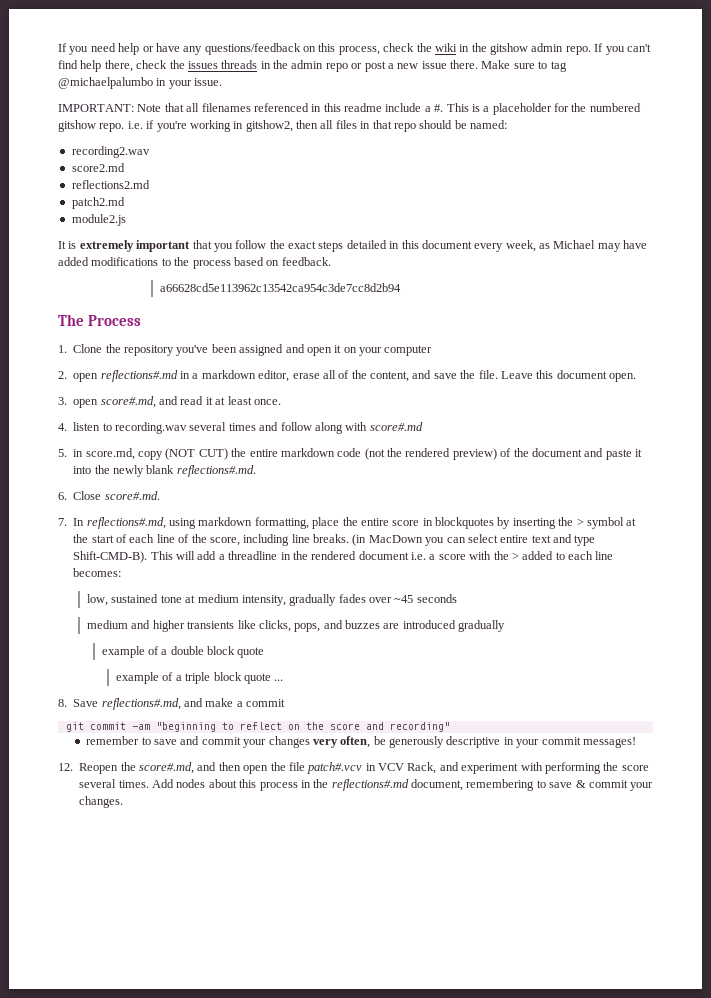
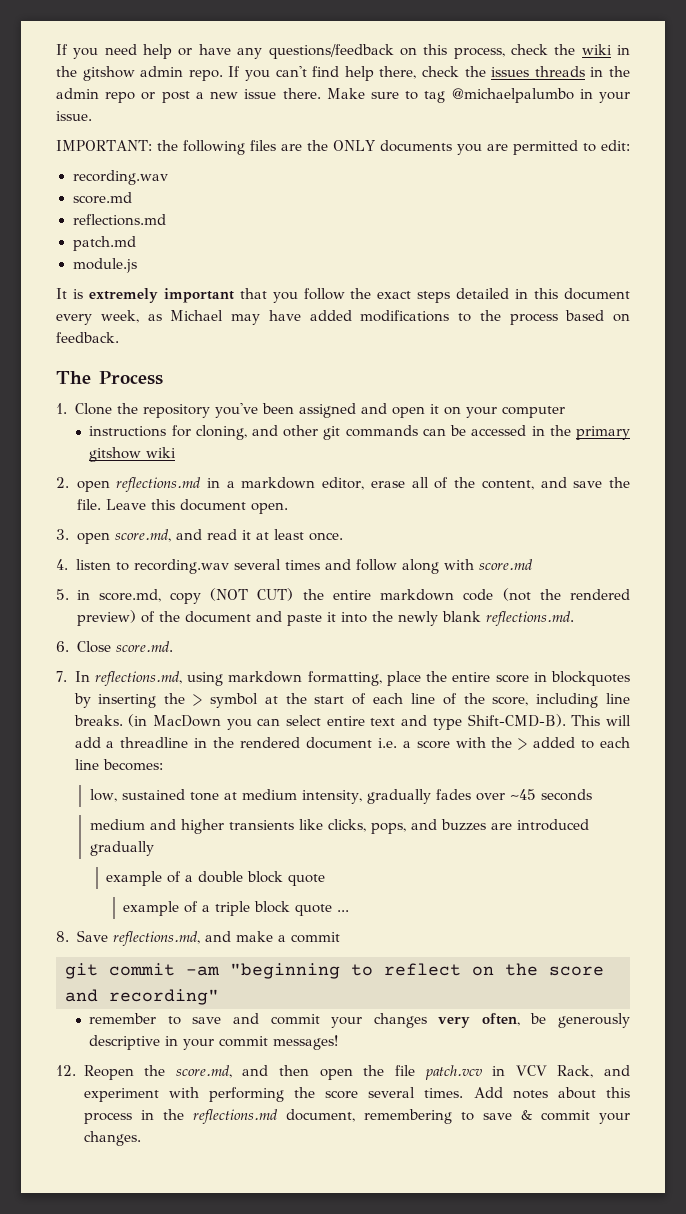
[137,103,641,115] [58,120,507,132] [71,146,150,158] [71,163,125,172] [71,180,150,189] [71,197,125,209] [71,214,126,226] Note that all filenames referenced in this readme include a #. This is a placeholder for the numbered gitshow repo. i.e. if you're working in gitshow2, then all files in that repo should be named: // recording2.wav // score2.md // reflections2.md // patch2.md // module2.js -> [156,140,630,155] [72,170,168,185] [72,192,132,204] [72,214,166,226] [72,236,136,251] [72,258,137,273] the following files are the ONLY documents you are permitted to edit: // recording.wav // score.md // reflections.md // patch.md // module.js
[159,283,401,292] // a66628cd5e113962c13542ca954c3de7cc8d2b94 -> (119, 337) none
(433, 350) none -> [89,425,630,440] [89,447,177,462] // instructions for cloning, and other git commands can be accessed in the primary gitshow wiki
[100,370,178,382] reflections#.md -> [116,477,202,492] reflections.md
[100,396,156,408] score#.md, -> [114,529,171,542] score.md,
[369,422,423,431] score#.md -> [478,559,533,570] score.md
[176,465,256,477] reflections#.md. -> [485,611,574,626] reflections.md.
[104,491,160,500] score#.md. -> [115,641,173,652] score.md.
[86,517,166,529] reflections#.md, -> [94,671,182,686] reflections.md,
[101,698,181,710] reflections#.md, -> [112,931,200,946] reflections.md,
[139,762,194,774] score#.md, -> [175,1065,232,1078] score.md,
[307,762,363,774] patch#.vcv -> [424,1065,482,1080] patch.vcv
[176,779,206,788] nodes -> [512,1090,548,1099] notes
[331,779,409,791] reflections#.md -> [192,1109,278,1124] reflections.md

